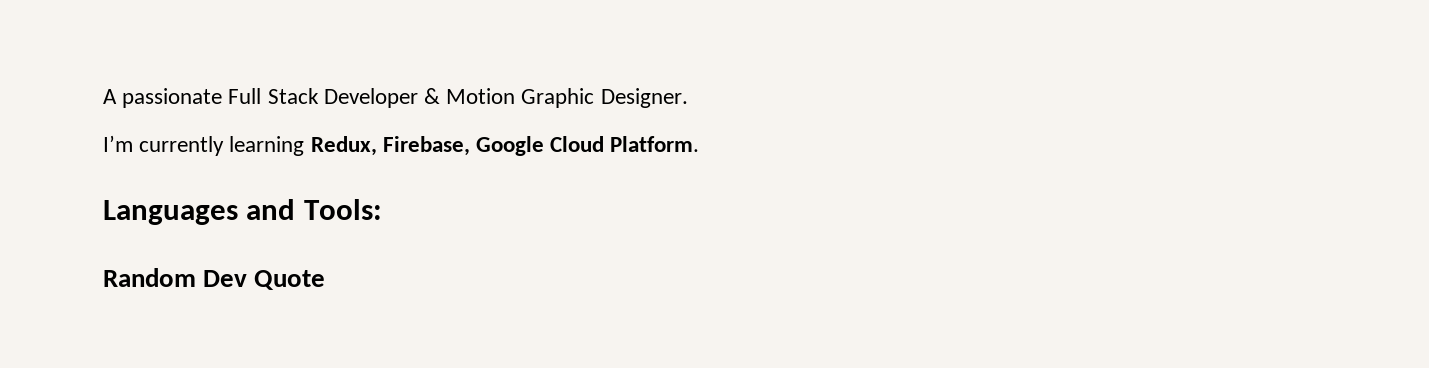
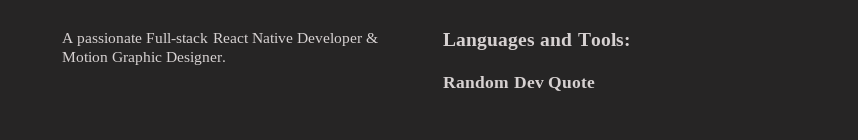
[228,88,319,104] Full Stack -> [146,33,293,43] Full-stack React Native
[103,135,700,156] // I’m currently learning Redux, Firebase, Google Cloud Platform. -> (227, 58) none

